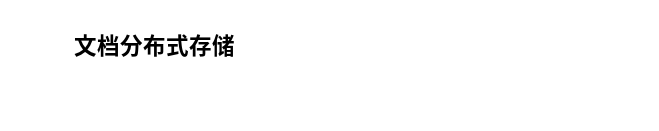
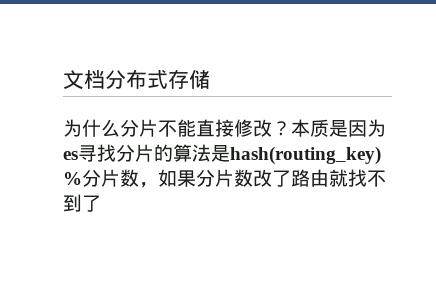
(235, 45) none -> [63,119,386,137] [63,144,381,165] [63,169,386,188] [63,194,101,212] // 为什么分片不能直接修改？本质是因为es寻找分片的算法是hash(routing_key) %分片数，如果分片数改了路由就找不到了

